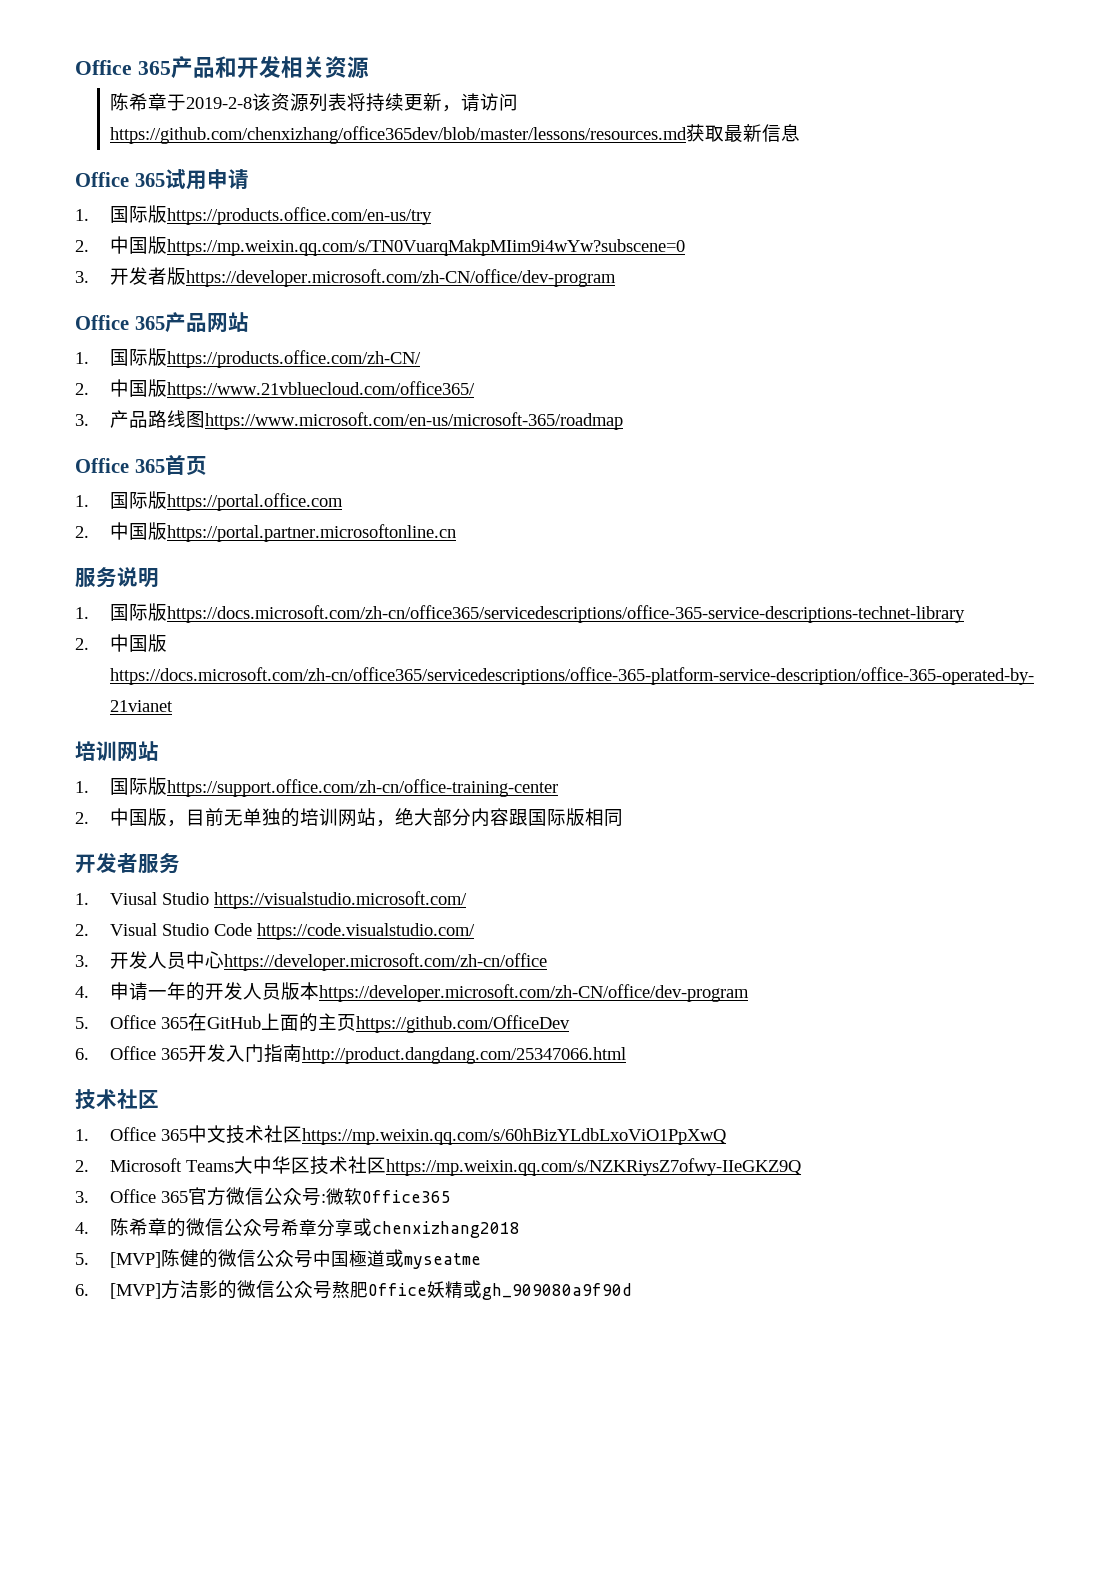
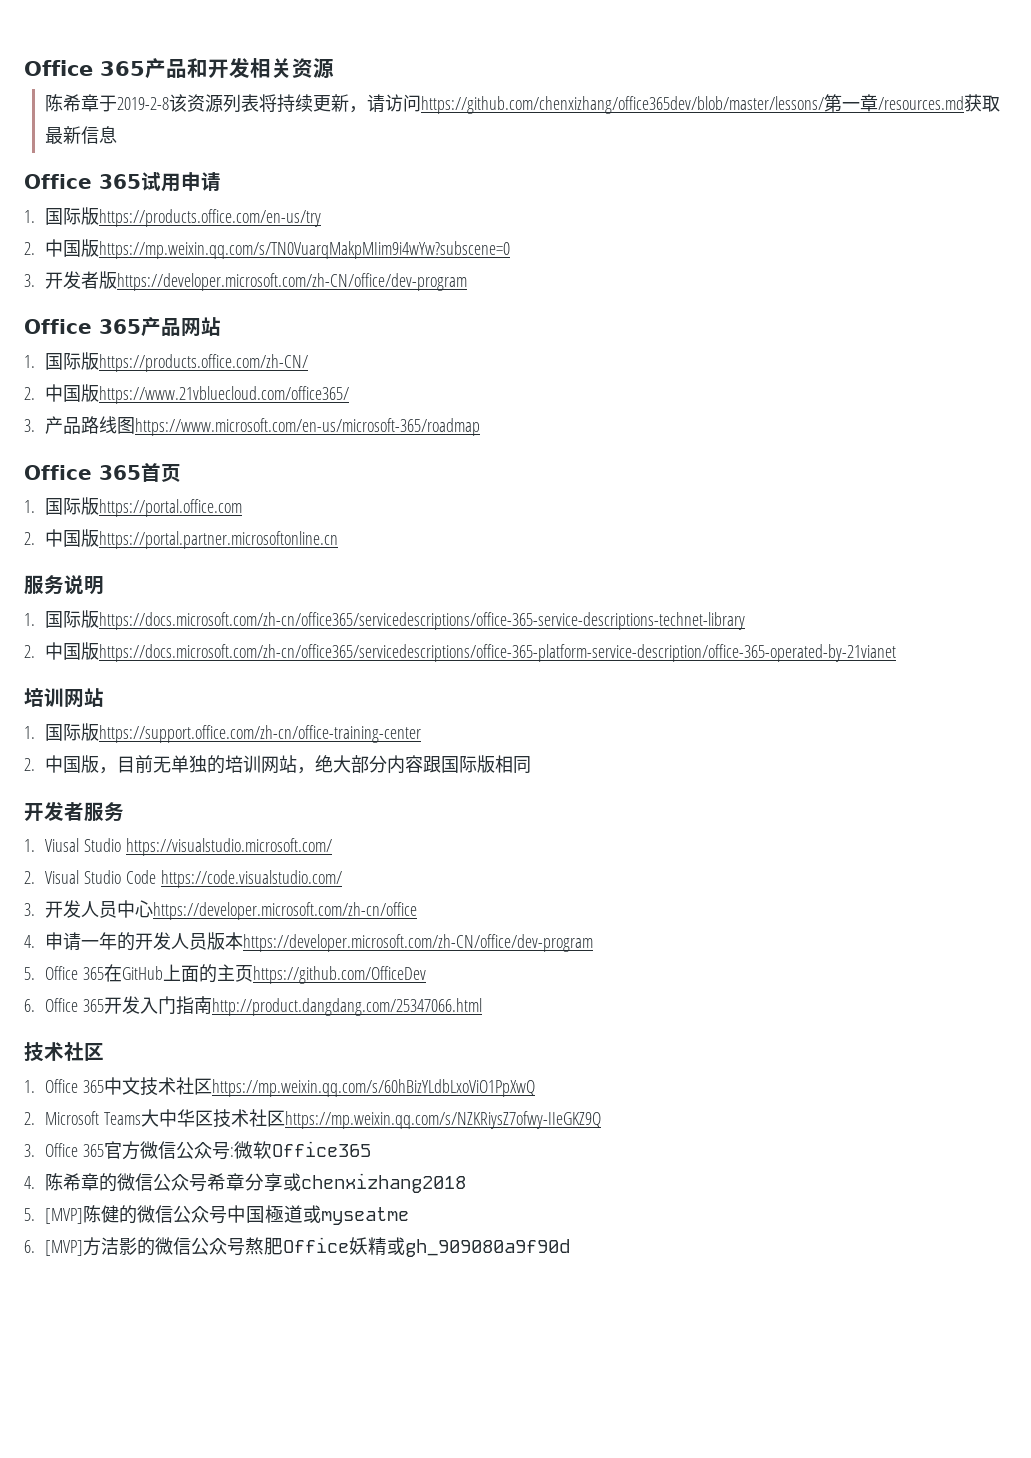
[110,126,688,144] https://github.com/chenxizhang/office365dev/blob/master/lessons/resources.md -> [421,94,965,114] https://github.com/chenxizhang/office365dev/blob/master/lessons/第一章/resources.md

